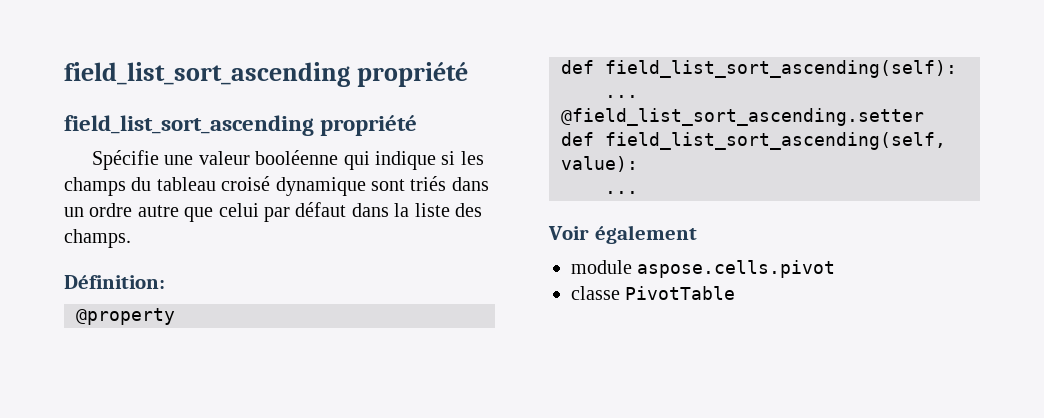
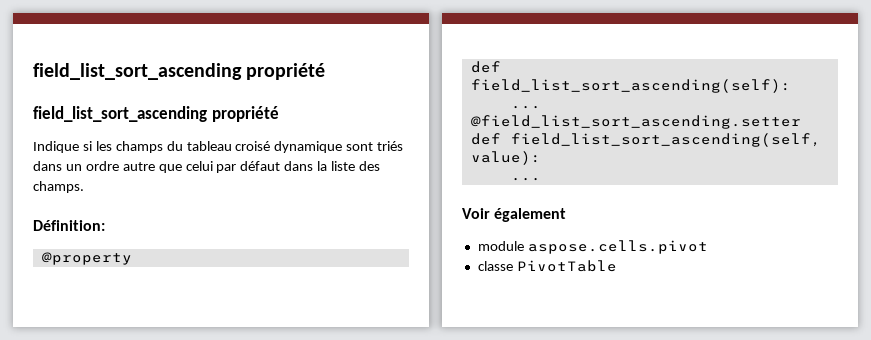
[91,150,436,170] Spécifie une valeur booléenne qui indique -> [33,141,79,153] Indique

